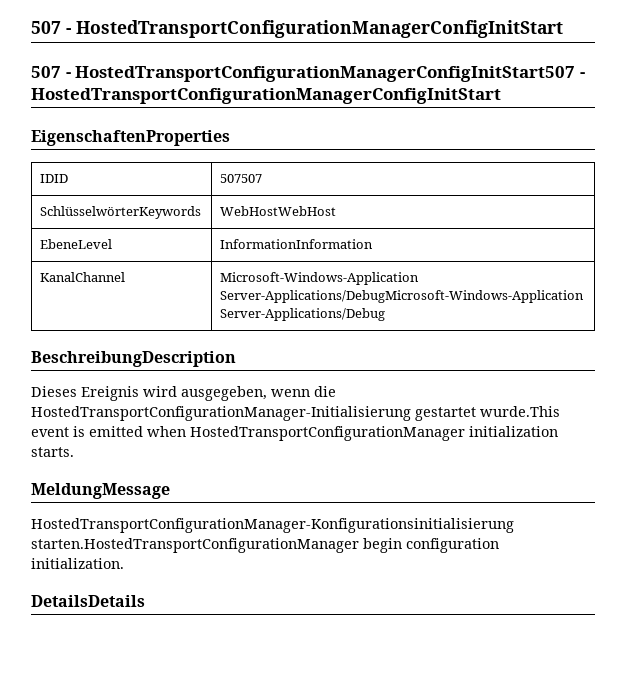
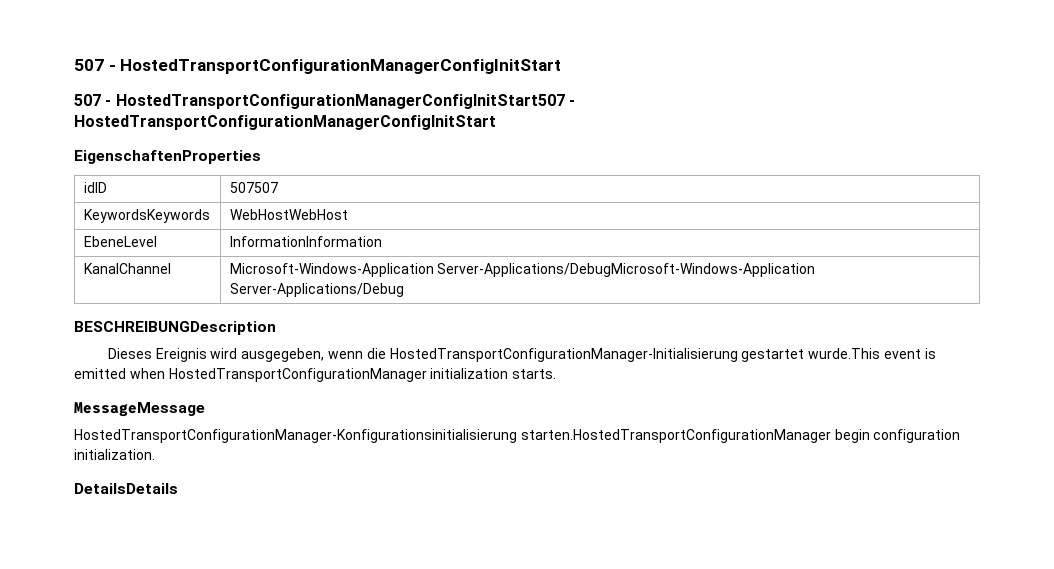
[40,174,69,183] IDID -> [83,182,107,193] idID
[40,206,202,219] SchlüsselwörterKeywords -> [83,209,210,223] KeywordsKeywords
[31,351,236,367] BeschreibungDescription -> [74,321,276,335] BESCHREIBUNGDescription
[31,483,170,499] MeldungMessage -> [74,402,205,417] MessageMessage

